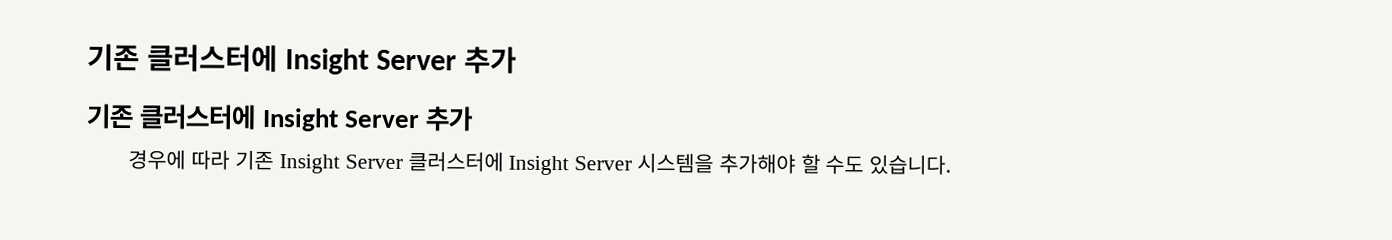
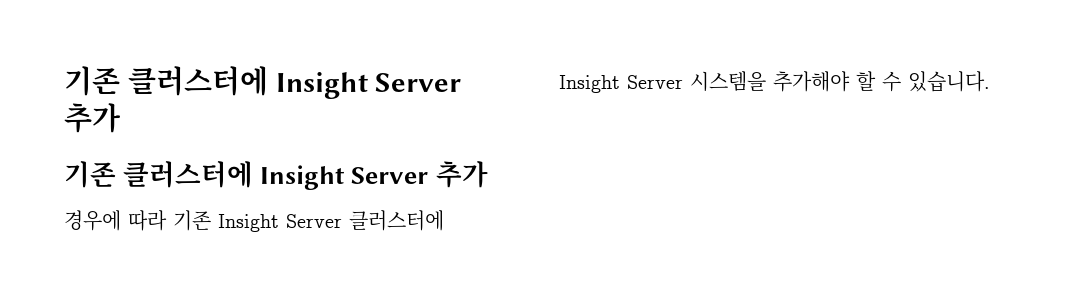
[825,154,865,175] 수도 -> [882,71,901,92] 수

